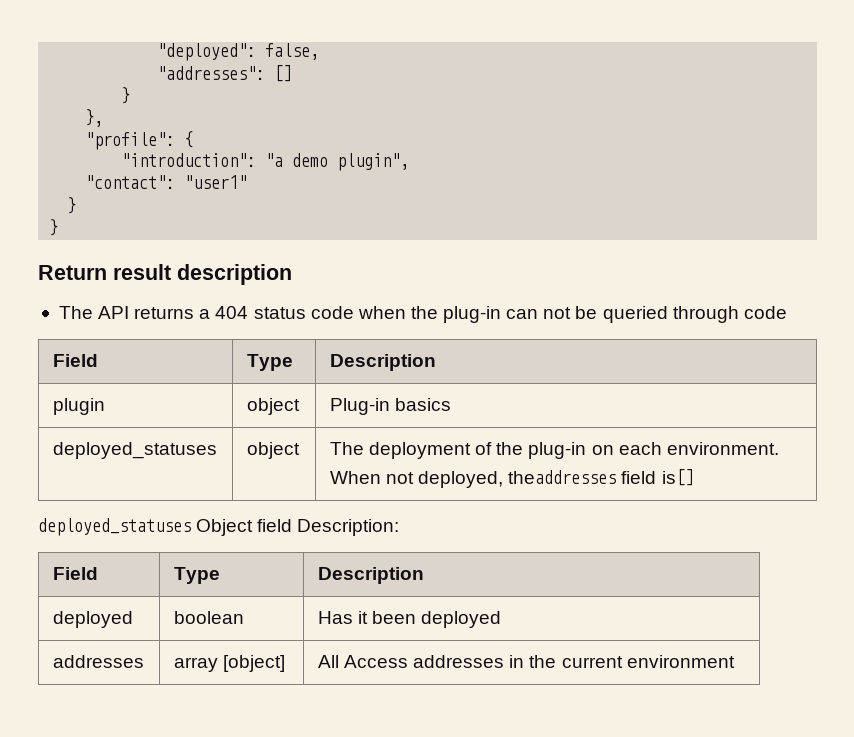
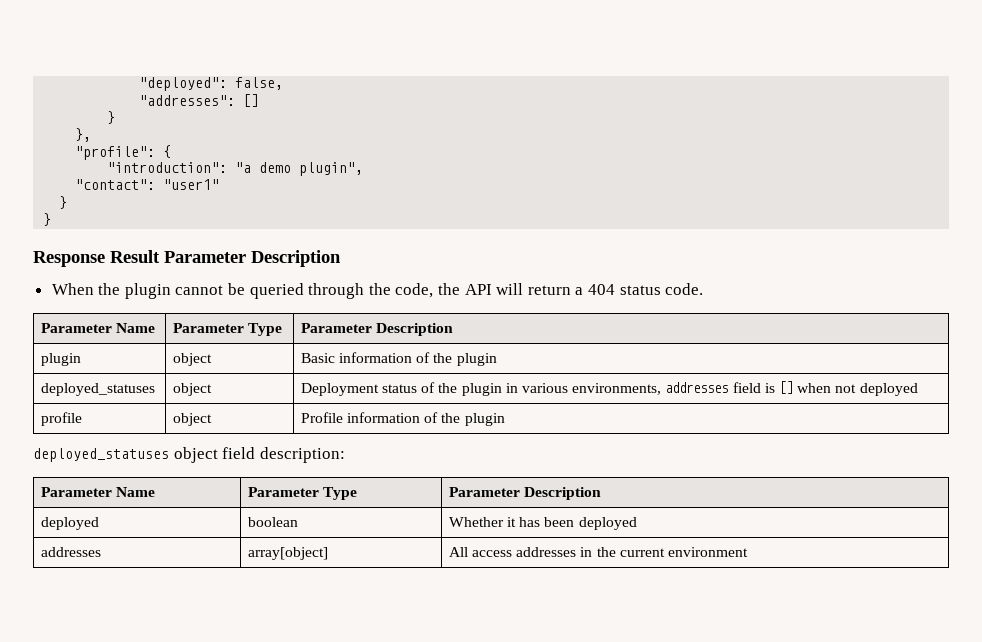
[38,264,292,285] [58,306,787,323] [52,354,98,367] [246,354,293,371] Return result description // The API returns a 404 status code when the plug-in can not be queried through code // Field | Type | -> [33,250,341,267] [51,283,704,299] [40,323,156,333] [172,323,283,336] [300,323,372,333] Response Result Parameter Description // When the plugin cannot be queried through the code, the API will return a 404 status code. // Parameter Name | Parameter Type | Parameter
[329,398,452,415] [52,442,217,459] [246,442,300,459] [329,442,779,459] [329,469,694,488] [38,518,400,536] [52,567,98,580] [173,567,220,584] Plug-in basics // deployed_statuses | object | The deployment of the plug-in on each environment. When not deployed, theaddresses field is[] // deployed_statuses Object field Description: // Field | Type | -> [300,352,497,366] [40,383,155,396] [172,383,212,396] [300,381,918,396] [40,412,82,426] [172,413,212,426] [300,412,505,426] [33,447,345,463] [40,487,156,497] [247,487,358,500] [448,487,520,497] Basic information of the plugin // deployed_statuses | object | Deployment status of the plugin in various environments, addresses field is [] when not deployed // profile | object | Profile information of the plugin // deployed_statuses object field description: // Parameter Name | Parameter Type | Parameter
[317,611,369,624] Has it -> [448,517,541,527] Whether it has
[173,655,286,672] array [object] -> [247,547,328,560] array[object]
[344,655,409,668] Access -> [472,550,513,557] access

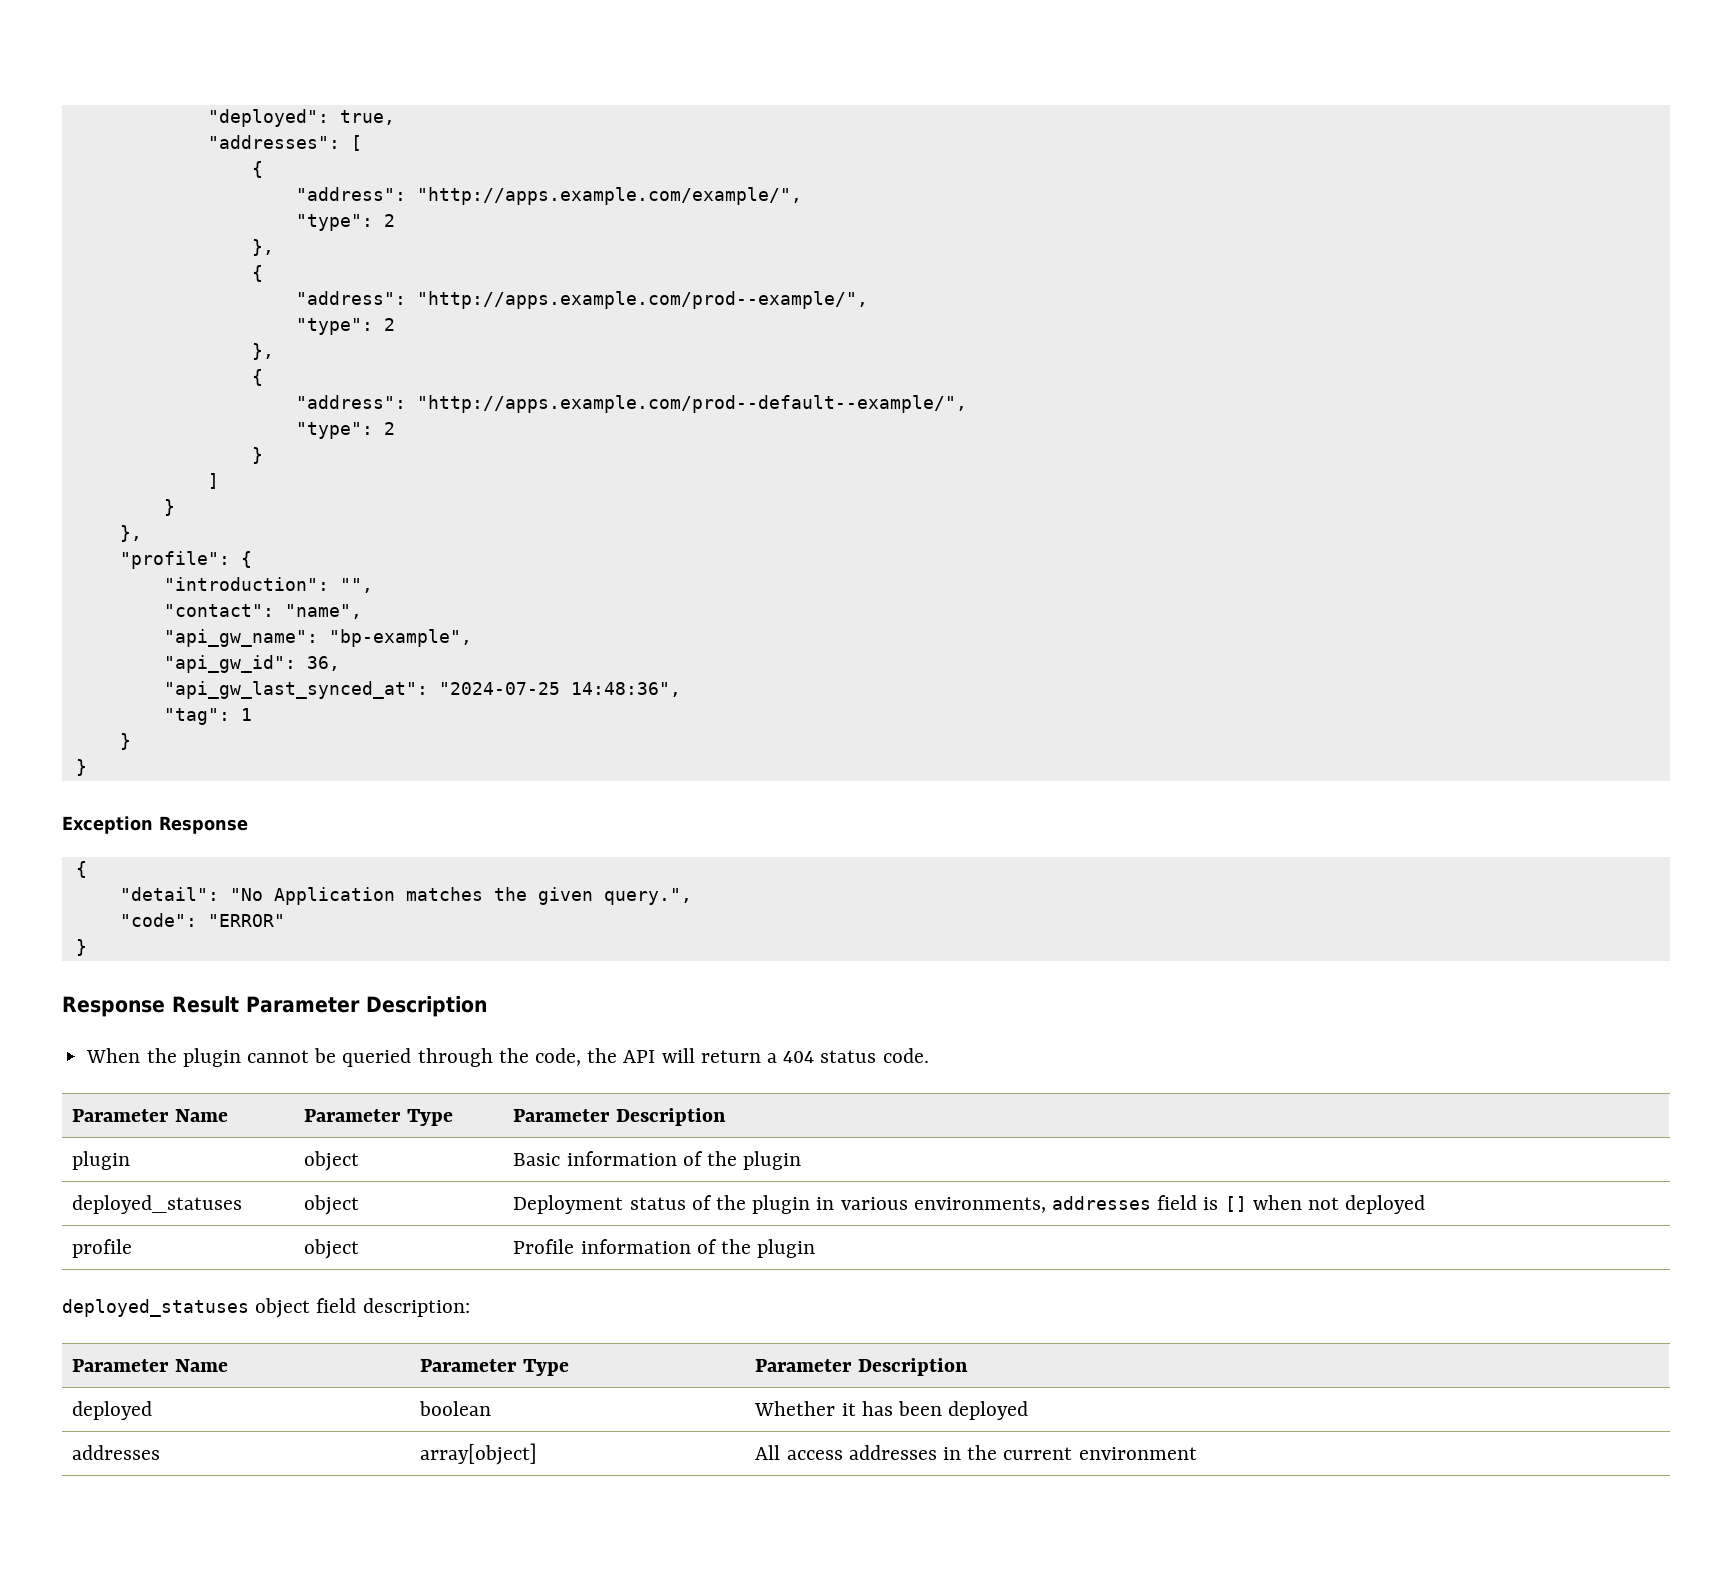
[235,77,284,90] false, -> [339,110,395,125] true,
[243,94,260,107] [] -> [350,135,362,151] [251,161,263,178] [295,187,802,205] [295,214,395,231] [251,239,274,256] [251,265,263,282] [295,291,868,309] [295,318,395,335] [251,343,274,360] [251,369,263,386] [295,395,967,413] [295,422,395,439] [251,447,263,464] [207,473,219,489] [ // { // "address": "http://apps.example.com/example/", // "type": 2 // }, // { // "address": "http://apps.example.com/prod--example/", // "type": 2 // }, // { // "address": "http://apps.example.com/prod--default--example/", // "type": 2 // } // ]
[235,162,364,176] [75,179,220,190] [59,196,68,209] "a demo plugin", // "contact": "user1" // } -> [339,578,373,593] [163,604,362,619] [163,629,472,647] [163,655,340,673] [163,681,681,699] [163,708,252,725] [119,733,131,750] [75,759,87,776] [62,816,248,834] [75,861,87,878] [119,887,692,905] [119,913,285,927] "", // "contact": "name", // "api_gw_name": "bp-example", // "api_gw_id": 36, // "api_gw_last_synced_at": "2024-07-25 14:48:36", // "tag": 1 // } // } // Exception Response // { // "detail": "No Application matches the given query.", // "code": "ERROR"

